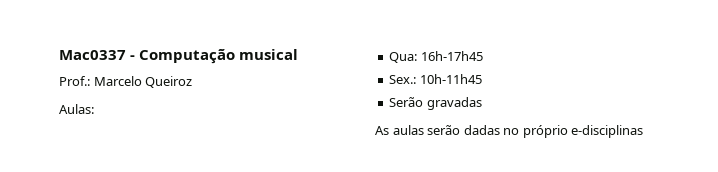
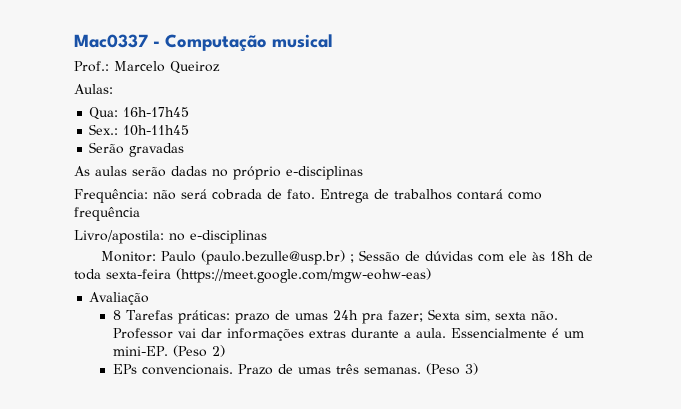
(644, 131) none -> [74,189,542,203] [74,207,140,221] [74,230,267,244] [100,250,593,265] [74,268,431,283] [89,292,150,305] [112,309,558,324] [112,328,584,341] [112,345,225,357] [112,363,478,375] // Frequência: não será cobrada de fato. Entrega de trabalhos contará como frequência // Livro/apostila: no e-disciplinas // Monitor: Paulo (paulo.bezulle@usp.br) ; Sessão de dúvidas com ele às 18h de toda sexta-feira (https://meet.google.com/mgw-eohw-eas) // Avaliação // 8 Tarefas práticas: prazo de umas 24h pra fazer; Sexta sim, sexta não. Professor vai dar informações extras durante a aula. Essencialmente é um mini-EP. (Peso 2) // EPs convencionais. Prazo de umas três semanas. (Peso 3)

